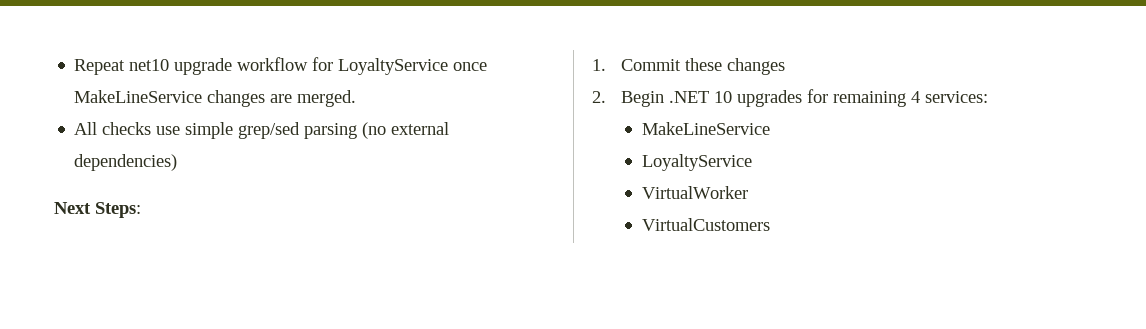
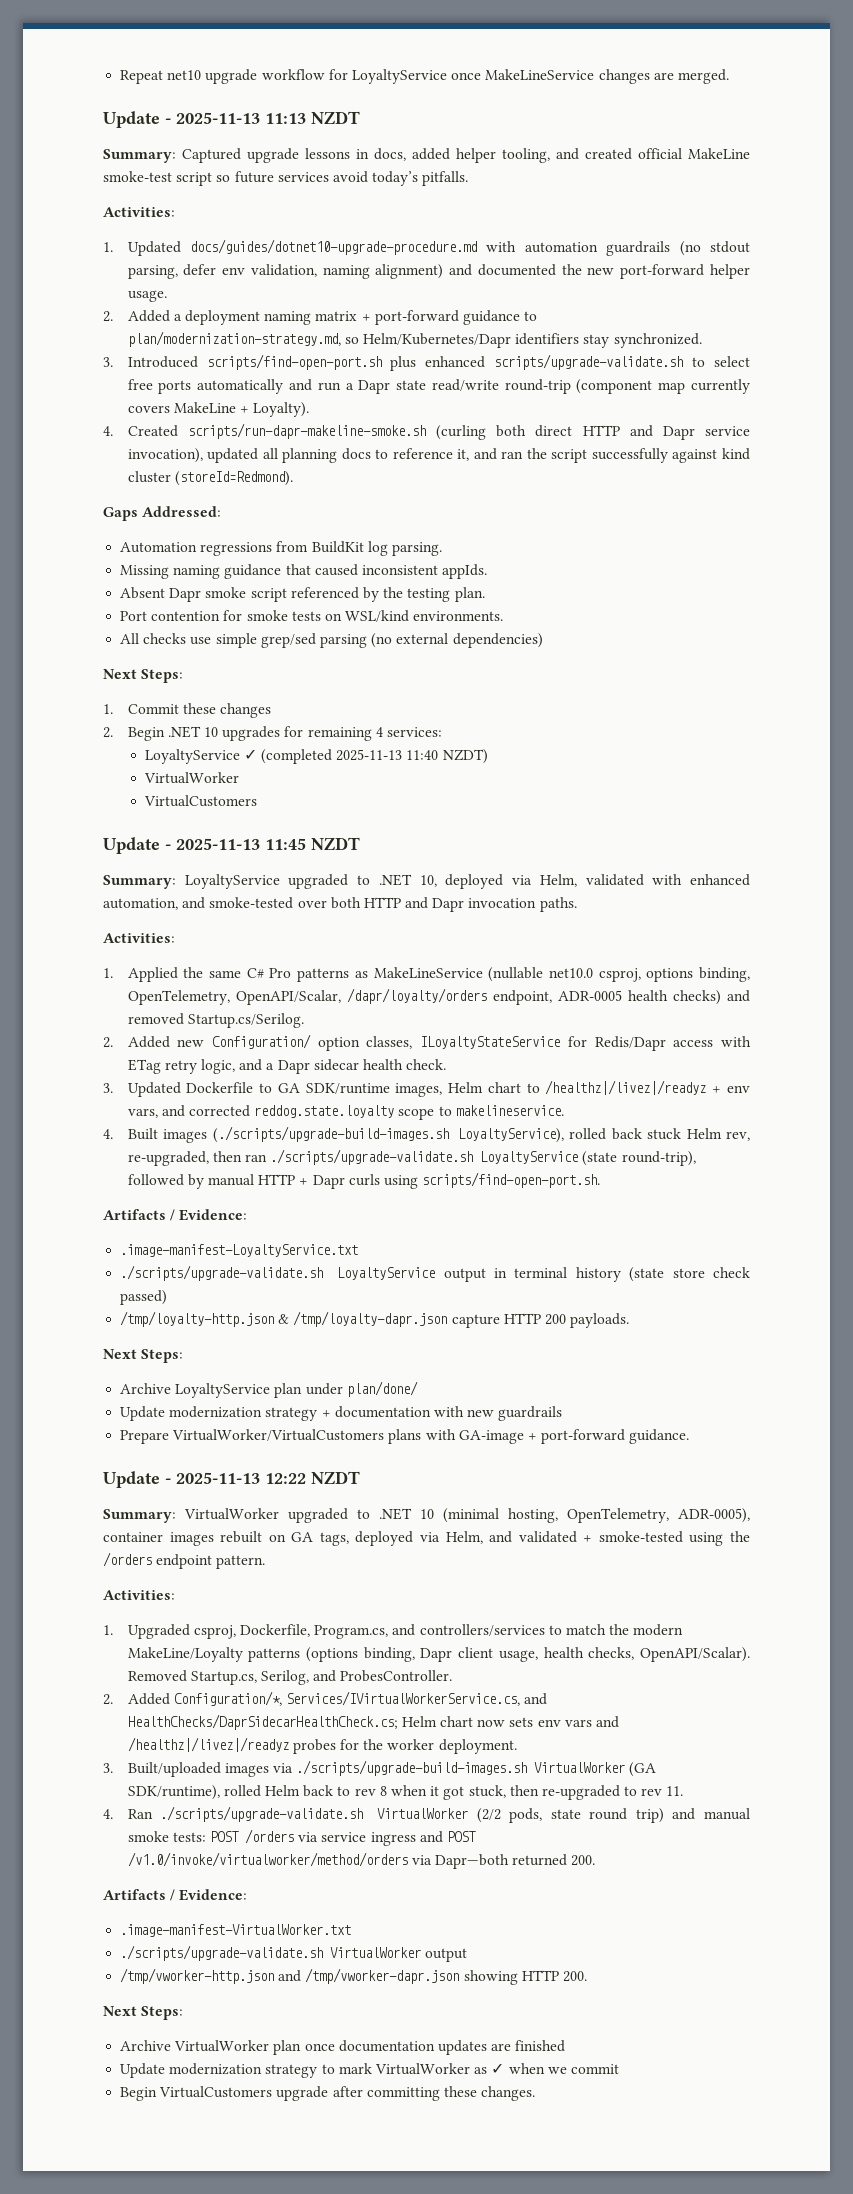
(357, 98) none -> [103,111,360,128] [103,148,750,163] [103,171,469,186] [103,207,175,217] [103,239,750,256] [127,264,751,279] [127,290,167,302] [103,310,538,325] [127,331,702,348] [103,354,750,371] [127,379,750,394] [127,402,310,417] [103,423,750,440] [127,448,751,463] [127,471,293,486] [103,506,222,521] [120,541,442,556] [120,564,488,579] [120,587,485,602] [120,610,504,622] // Update - 2025-11-13 11:13 NZDT // Summary: Captured upgrade lessons in docs, added helper tooling, and created official MakeLine smoke-test script so future services avoid today’s pitfalls. // Activities: // 1. Updated docs/guides/dotnet10-upgrade-procedure.md with automation guardrails (no stdout parsing, defer env validation, naming alignment) and documented the new port-forward helper usage. // 2. Added a deployment naming matrix + port-forward guidance to plan/modernization-strategy.md, so Helm/Kubernetes/Dapr identifiers stay synchronized. // 3. Introduced scripts/find-open-port.sh plus enhanced scripts/upgrade-validate.sh to select free ports automatically and run a Dapr state read/write round-trip (component map currently covers MakeLine + Loyalty). // 4. Created scripts/run-dapr-makeline-smoke.sh (curling both direct HTTP and Dapr service invocation), updated all planning docs to reference it, and ran the script successfully against kind cluster (storeId=Redmond). // Gaps Addressed: // Automation regressions from BuildKit log parsing. // Missing naming guidance that caused inconsistent appIds. // Absent Dapr smoke script referenced by the testing plan. // Port contention for smoke tests on WSL/kind environments.
[641,122,770,135] [641,154,752,171] [641,186,748,199] [641,218,770,231] // MakeLineService // LoyaltyService // VirtualWorker // VirtualCustomers -> [144,749,488,764] [143,772,239,784] [143,795,257,807] [103,837,360,854] [103,874,751,889] [103,897,577,912] [103,933,175,943] [103,967,750,982] [127,988,751,1005] [127,1013,304,1028] [103,1034,752,1051] [127,1059,447,1074] [103,1080,751,1097] [127,1105,564,1120] [103,1126,750,1143] [127,1149,696,1166] [127,1172,601,1189] [103,1209,248,1221] [120,1244,359,1257] [120,1265,750,1282] [120,1290,168,1305] [120,1311,630,1328] [103,1349,184,1363] [120,1381,418,1398] [120,1406,563,1421] [120,1429,690,1444] [103,1471,360,1488] [103,1508,750,1523] [103,1531,750,1546] [103,1552,266,1569] [103,1590,175,1600] [103,1624,684,1639] [127,1647,751,1662] [127,1670,453,1685] [103,1691,548,1706] [127,1714,619,1730] [127,1737,517,1754] [103,1760,657,1777] [127,1785,684,1800] [103,1806,751,1823] [127,1829,476,1846] [127,1852,596,1869] [103,1889,248,1901] [120,1924,352,1937] [120,1945,468,1962] [120,1968,587,1985] [103,2006,184,2020] [120,2040,566,2055] [120,2063,619,2078] [120,2086,536,2101] // LoyaltyService ✓ (completed 2025-11-13 11:40 NZDT) // VirtualWorker // VirtualCustomers // Update - 2025-11-13 11:45 NZDT // Summary: LoyaltyService upgraded to .NET 10, deployed via Helm, validated with enhanced automation, and smoke-tested over both HTTP and Dapr invocation paths. // Activities: // 1. Applied the same C# Pro patterns as MakeLineService (nullable net10.0 csproj, options binding, OpenTelemetry, OpenAPI/Scalar, /dapr/loyalty/orders endpoint, ADR-0005 health checks) and removed Startup.cs/Serilog. // 2. Added new Configuration/ option classes, ILoyaltyStateService for Redis/Dapr access with ETag retry logic, and a Dapr sidecar health check. // 3. Updated Dockerfile to GA SDK/runtime images, Helm chart to /healthz|/livez|/readyz + env vars, and corrected reddog.state.loyalty scope to makelineservice. // 4. Built images (./scripts/upgrade-build-images.sh LoyaltyService), rolled back stuck Helm rev, re-upgraded, then ran ./scripts/upgrade-validate.sh LoyaltyService (state round-trip), followed by manual HTTP + Dapr curls using scripts/find-open-port.sh. // Artifacts / Evidence: // .image-manifest-LoyaltyService.txt // ./scripts/upgrade-validate.sh LoyaltyService output in terminal history (state store check passed) // /tmp/loyalty-http.json & /tmp/loyalty-dapr.json capture HTTP 200 payloads. // Next Steps: // Archive LoyaltyService plan under plan/done/ // Update modernization strategy + documentation with new guardrails // Prepare VirtualWorker/VirtualCustomers plans with GA-image + port-forward guidance. // Update - 2025-11-13 12:22 NZDT // Summary: VirtualWorker upgraded to .NET 10 (minimal hosting, OpenTelemetry, ADR-0005), container images rebuilt on GA tags, deployed via Helm, and validated + smoke-tested using the /orders endpoint pattern. // Activities: // 1. Upgraded csproj, Dockerfile, Program.cs, and controllers/services to match the modern MakeLine/Loyalty patterns (options binding, Dapr client usage, health checks, OpenAPI/Scalar). Removed Startup.cs, Serilog, and ProbesController. // 2. Added Configuration/*, Services/IVirtualWorkerService.cs, and HealthChecks/DaprSidecarHealthCheck.cs; Helm chart now sets env vars and /healthz|/livez|/readyz probes for the worker deployment. // 3. Built/uploaded images via ./scripts/upgrade-build-images.sh VirtualWorker (GA SDK/runtime), rolled Helm back to rev 8 when it got stuck, then re-upgraded to rev 11. // 4. Ran ./scripts/upgrade-validate.sh VirtualWorker (2/2 pods, state round trip) and manual smoke tests: POST /orders via service ingress and POST /v1.0/invoke/virtualworker/method/orders via Dapr—both returned 200. // Artifacts / Evidence: // .image-manifest-VirtualWorker.txt // ./scripts/upgrade-validate.sh VirtualWorker output // /tmp/vworker-http.json and /tmp/vworker-dapr.json showing HTTP 200. // Next Steps: // Archive VirtualWorker plan once documentation updates are finished // Update modernization strategy to mark VirtualWorker as ✓ when we commit // Begin VirtualCustomers upgrade after committing these changes.

